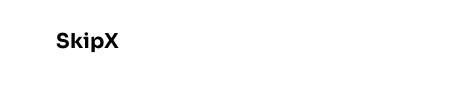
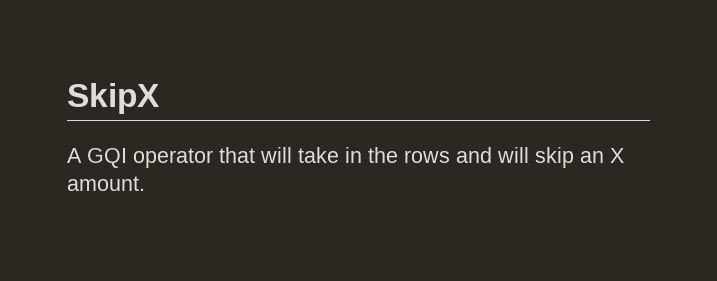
(119, 42) none -> [67,147,624,168] [67,176,145,191] // A GQI operator that will take in the rows and will skip an X amount.

